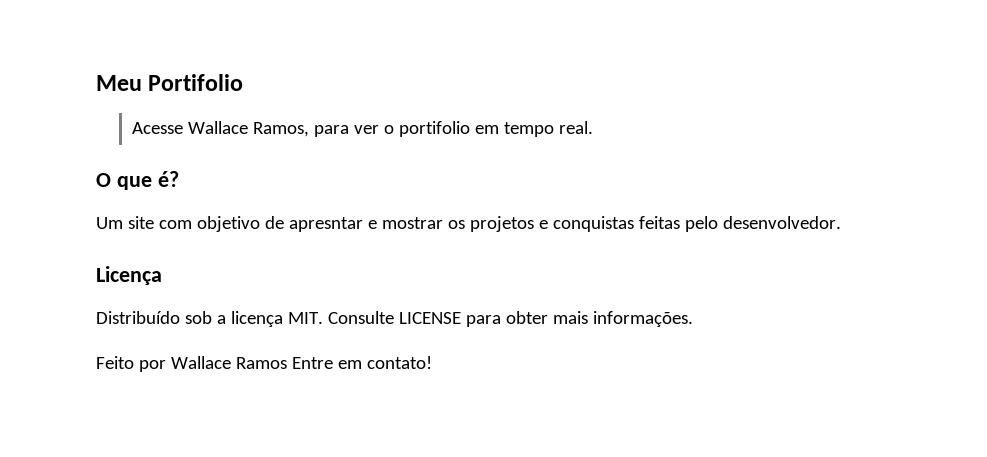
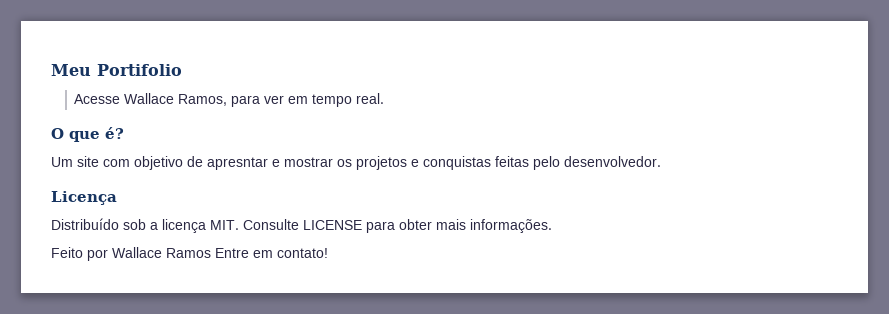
[383,121,470,137] o portifolio -> (285, 99) none

